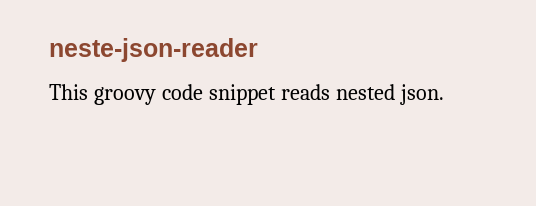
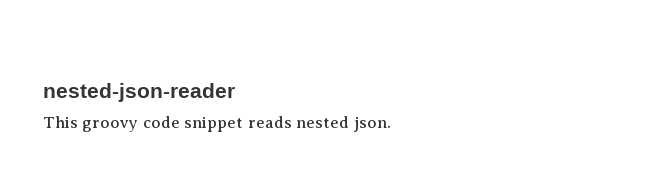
[49,38,258,62] neste-json-reader -> [43,83,235,102] nested-json-reader

